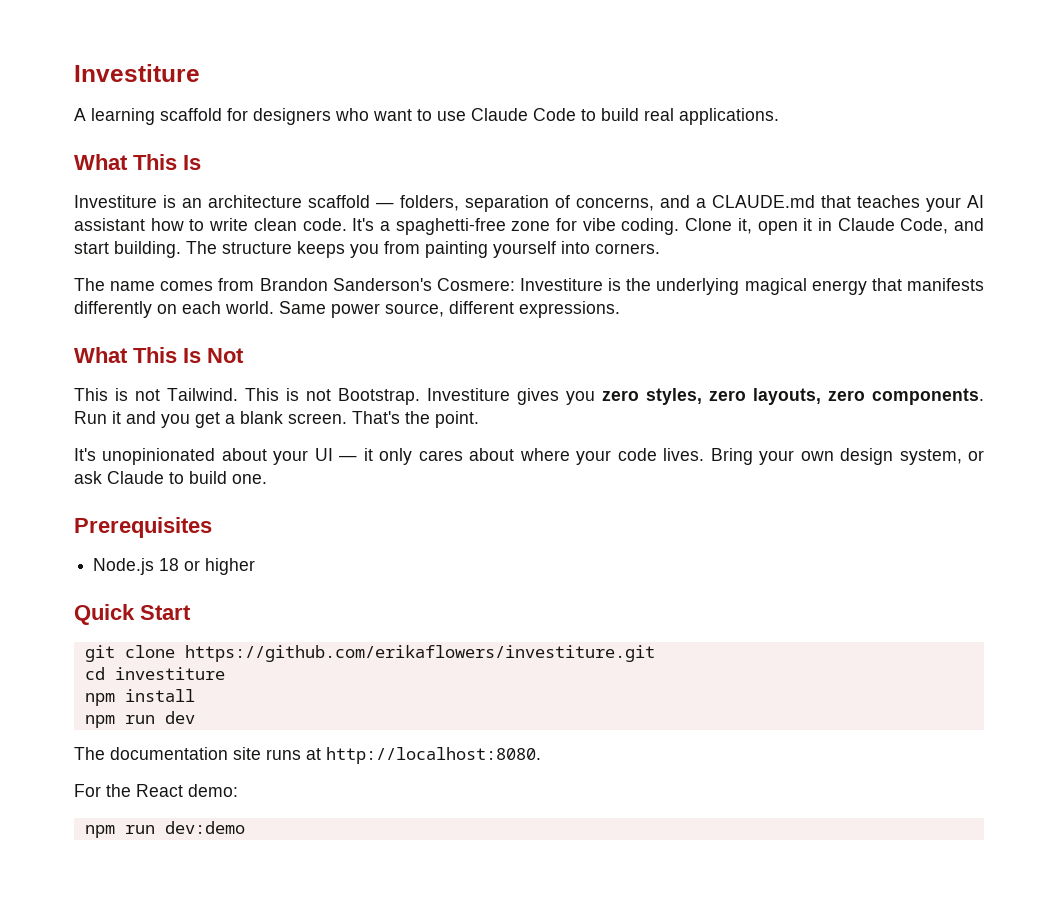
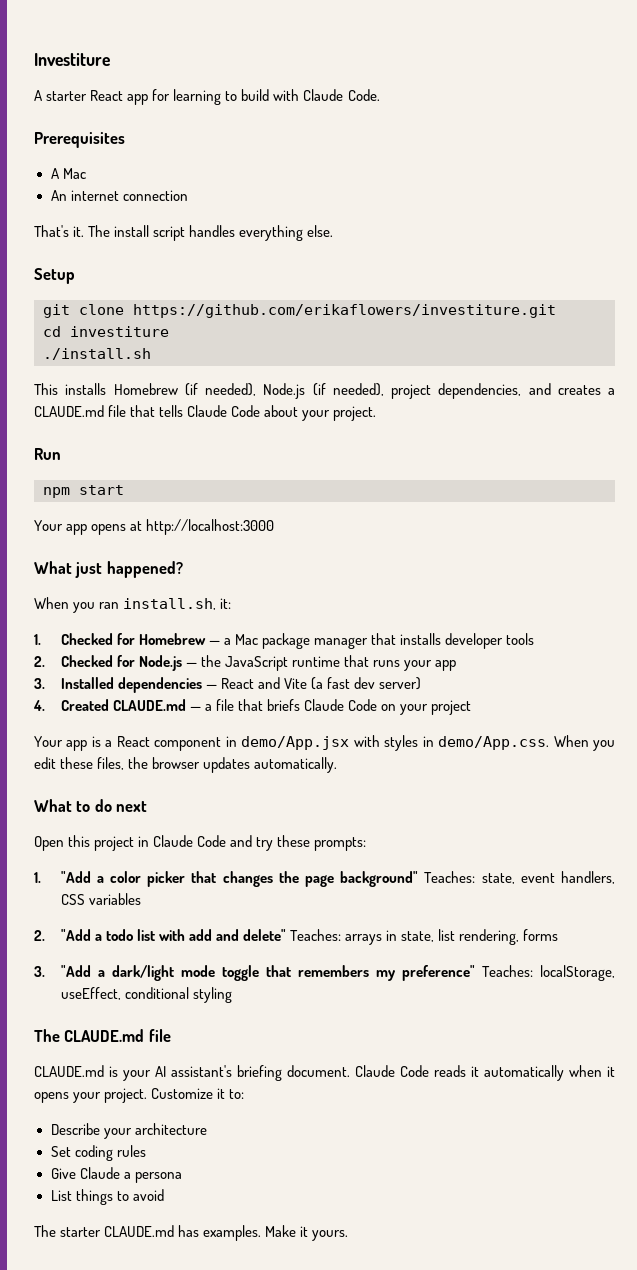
[91,108,779,125] [74,154,201,170] [74,195,984,212] [74,218,985,235] [74,241,660,258] [74,278,984,295] [74,301,620,318] [74,347,244,363] [74,388,984,405] [74,411,479,428] [74,448,985,465] [74,471,267,484] [74,517,212,538] [93,558,256,575] [74,604,191,625] learning scaffold for designers who want to use Claude Code to build real applications. // What This Is // Investiture is an architecture scaffold — folders, separation of concerns, and a CLAUDE.md that teaches your AI assistant how to write clean code. It's a spaghetti-free zone for vibe coding. Clone it, open it in Claude Code, and start building. The structure keeps you from painting yourself into corners. // The name comes from Brandon Sanderson's Cosmere: Investiture is the underlying magical energy that manifests differently on each world. Same power source, different expressions. // What This Is Not // This is not Tailwind. This is not Bootstrap. Investiture gives you zero styles, zero layouts, zero components. Run it and you get a blank screen. That's the point. // It's unopinionated about your UI — it only cares about where your code lives. Bring your own design system, or ask Claude to build one. // Prerequisites // Node.js 18 or higher // Quick Start -> [46,89,380,105] [34,132,125,148] [50,168,86,179] [50,190,188,201] [34,225,334,241] [34,268,75,284] starter React app for learning to build with Claude Code. // Prerequisites // A Mac // An internet connection // That's it. The install script handles everything else. // Setup
[84,689,195,706] [84,711,195,728] [74,747,541,764] [74,784,238,797] [84,821,245,838] npm install // npm run dev // The documentation site runs at http://localhost:8080. // For the React demo: // npm run dev:demo -> [43,348,151,360] [34,383,615,399] [34,405,377,421] [34,448,61,460] [43,485,124,498] [34,519,275,535] [34,561,183,578] [34,597,232,613] [34,633,535,649] [34,655,457,671] [34,677,422,693] [33,699,472,715] [34,735,615,751] [34,757,338,773] [34,799,148,812] [34,835,367,851] [34,871,615,887] [60,893,141,905] [34,929,559,945] [34,965,615,981] [60,987,232,1003] [34,1029,171,1042] [34,1065,615,1081] [34,1088,245,1103] [50,1123,207,1139] [50,1145,146,1161] [50,1167,182,1183] [50,1189,164,1205] [34,1225,349,1241] ./install.sh // This installs Homebrew (if needed), Node.js (if needed), project dependencies, and creates a CLAUDE.md file that tells Claude Code about your project. // Run // npm start // Your app opens at http://localhost:3000 // What just happened? // When you ran install.sh, it: // 1. Checked for Homebrew — a Mac package manager that installs developer tools // 2. Checked for Node.js — the JavaScript runtime that runs your app // 3. Installed dependencies — React and Vite (a fast dev server) // 4. Created CLAUDE.md — a file that briefs Claude Code on your project // Your app is a React component in demo/App.jsx with styles in demo/App.css. When you edit these files, the browser updates automatically. // What to do next // Open this project in Claude Code and try these prompts: // 1. "Add a color picker that changes the page background" Teaches: state, event handlers, CSS variables // 2. "Add a todo list with add and delete" Teaches: arrays in state, list rendering, forms // 3. "Add a dark/light mode toggle that remembers my preference" Teaches: localStorage, useEffect, conditional styling // The CLAUDE.md file // CLAUDE.md is your AI assistant's briefing document. Claude Code reads it automatically when it opens your project. Customize it to: // Describe your architecture // Set coding rules // Give Claude a persona // List things to avoid // The starter CLAUDE.md has examples. Make it yours.

